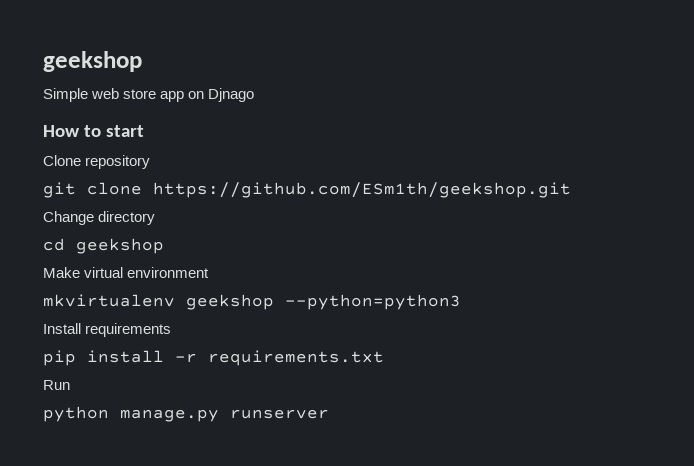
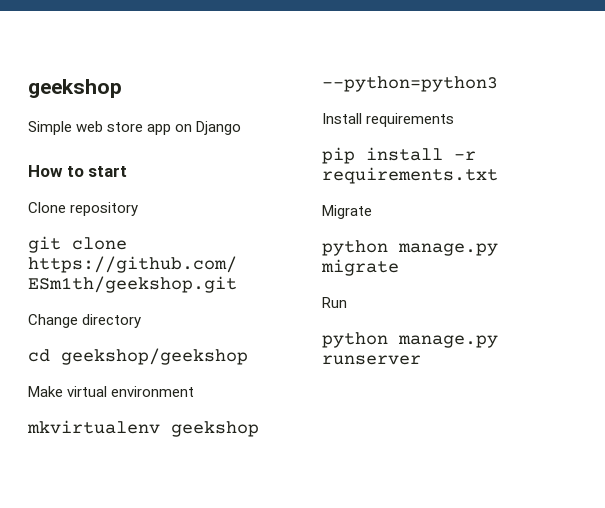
[208,88,255,102] Djnago -> [196,121,242,135] Django
[76,238,164,254] geekshop -> [61,348,248,365] geekshop/geekshop
(384, 358) none -> [322,205,372,219] [322,240,498,256] [321,259,399,276] // Migrate // python manage.py migrate

